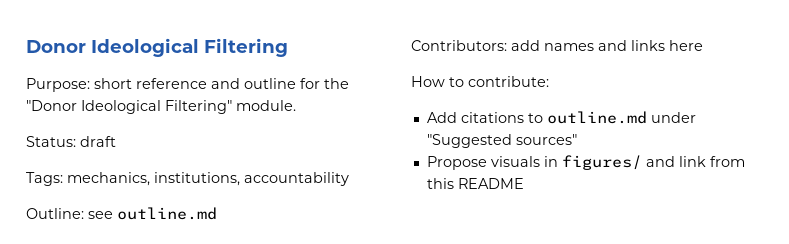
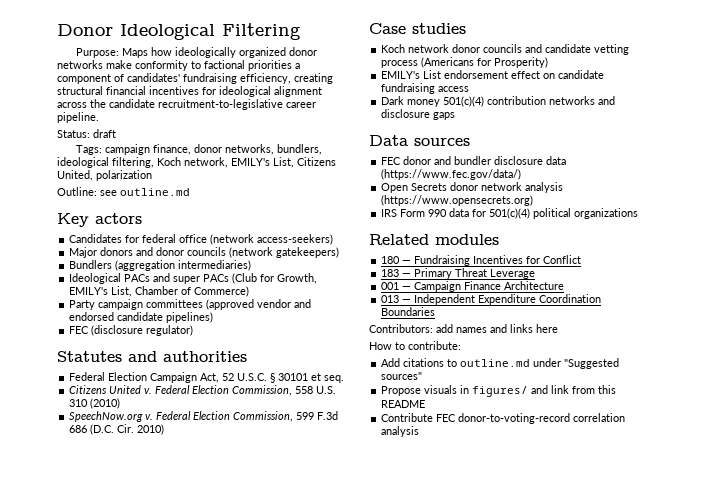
[94,78,349,89] [26,100,296,114] [26,136,116,147] [26,172,349,186] [26,207,217,220] short reference and outline for the "Donor Ideological Filtering" module. // Status: draft // Tags: mechanics, institutions, accountability // Outline: see outline.md -> [121,47,317,58] [57,60,300,71] [57,73,333,84] [57,86,322,97] [57,99,316,110] [57,112,99,123] [57,129,116,138] [75,144,322,155] [57,157,336,168] [57,170,152,181] [57,187,190,196] [57,213,142,227] [69,234,334,245] [69,247,340,258] [69,260,252,271] [69,273,318,284] [69,286,250,297] [69,299,312,310] [69,312,214,323] [69,325,194,336] [57,351,247,362] [69,372,345,383] [69,385,337,396] [69,398,121,409] [69,411,339,422] [69,424,165,435] [369,23,466,34] [381,44,630,55] [381,57,549,68] [381,70,605,79] [381,83,470,94] [381,96,616,107] [381,109,456,120] [369,135,470,146] [381,156,567,165] [381,169,522,180] [381,182,564,193] [381,195,534,206] [381,208,639,219] [369,234,499,245] [381,255,582,266] [381,268,536,279] [381,281,565,292] [381,294,602,305] [381,307,436,316] Maps how ideologically organized donor networks make conformity to factional priorities a component of candidates' fundraising efficiency, creating structural financial incentives for ideological alignment across the candidate recruitment-to-legislative career pipeline. // Status: draft // Tags: campaign finance, donor networks, bundlers, ideological filtering, Koch network, EMILY's List, Citizens United, polarization // Outline: see outline.md // Key actors // Candidates for federal office (network access-seekers) // Major donors and donor councils (network gatekeepers) // Bundlers (aggregation intermediaries) // Ideological PACs and super PACs (Club for Growth, EMILY's List, Chamber of Commerce) // Party campaign committees (approved vendor and endorsed candidate pipelines) // FEC (disclosure regulator) // Statutes and authorities // Federal Election Campaign Act, 52 U.S.C. § 30101 et seq. // Citizens United v. Federal Election Commission, 558 U.S. 310 (2010) // SpeechNow.org v. Federal Election Commission, 599 F.3d 686 (D.C. Cir. 2010) // Case studies // Koch network donor councils and candidate vetting process (Americans for Prosperity) // EMILY's List endorsement effect on candidate fundraising access // Dark money 501(c)(4) contribution networks and disclosure gaps // Data sources // FEC donor and bundler disclosure data (https://www.fec.gov/data/) // Open Secrets donor network analysis (https://www.opensecrets.org) // IRS Form 990 data for 501(c)(4) political organizations // Related modules // 180 — Fundraising Incentives for Conflict // 183 — Primary Threat Leverage // 001 — Campaign Finance Architecture // 013 — Independent Expenditure Coordination Boundaries
(524, 183) none -> [381,413,626,424] [381,426,420,437] // Contribute FEC donor-to-voting-record correlation analysis

